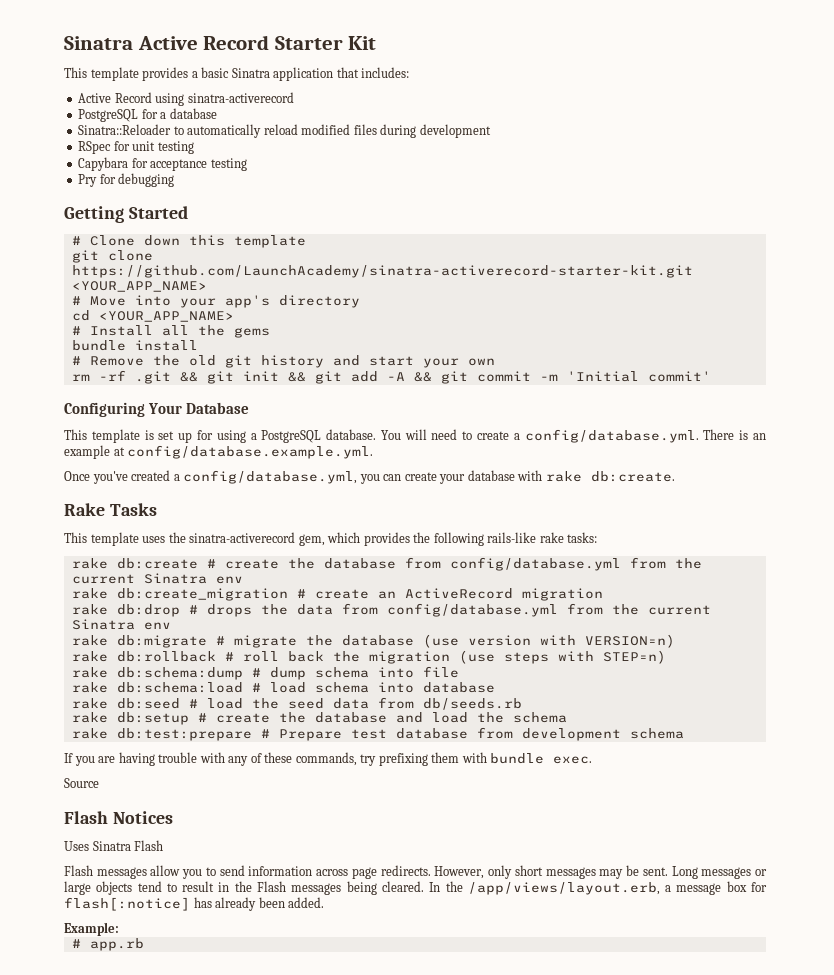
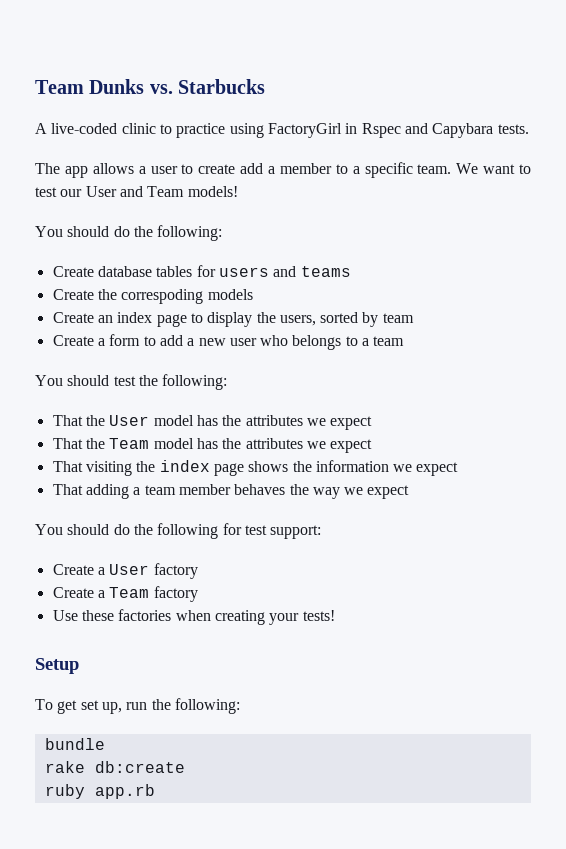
[64,35,377,50] [64,67,410,81] [78,92,294,106] [78,108,217,122] [78,124,491,138] [78,141,194,154] [78,157,247,171] [78,173,175,187] [64,206,188,223] [71,235,306,248] [71,250,153,263] [71,265,693,278] [71,281,207,292] [71,295,360,308] [71,310,234,322] [71,325,270,338] [71,340,198,351] [71,355,495,368] [71,370,711,384] [64,402,250,417] [64,429,766,443] [64,445,374,459] [64,470,675,484] [64,503,157,516] [64,532,598,546] [71,557,702,571] [71,573,243,584] [71,588,603,601] [71,603,711,617] [71,619,171,630] [71,634,675,648] [71,650,666,664] [71,666,459,680] [71,682,495,693] [71,697,522,710] [71,712,567,725] [71,727,684,741] [64,752,593,766] [64,778,99,788] [64,811,173,824] [64,840,164,851] [64,865,767,879] [64,881,767,895] [64,897,325,911] [64,922,119,936] [71,939,81,948] Sinatra Active Record Starter Kit // This template provides a basic Sinatra application that includes: // Active Record using sinatra-activerecord // PostgreSQL for a database // Sinatra::Reloader to automatically reload modified files during development // RSpec for unit testing // Capybara for acceptance testing // Pry for debugging // Getting Started // # Clone down this template // git clone https://github.com/LaunchAcademy/sinatra-activerecord-starter-kit.git <YOUR_APP_NAME> // # Move into your app's directory // cd <YOUR_APP_NAME> // # Install all the gems // bundle install // # Remove the old git history and start your own // rm -rf .git && git init && git add -A && git commit -m 'Initial commit' // Configuring Your Database // This template is set up for using a PostgreSQL database. You will need to create a config/database.yml. There is an example at config/database.example.yml. // Once you've created a config/database.yml, you can create your database with rake db:create. // Rake Tasks // This template uses the sinatra-activerecord gem, which provides the following rails-like rake tasks: // rake db:create # create the database from config/database.yml from the current Sinatra env // rake db:create_migration # create an ActiveRecord migration // rake db:drop # drops the data from config/database.yml from the current Sinatra env // rake db:migrate # migrate the database (use version with VERSION=n) // rake db:rollback # roll back the migration (use steps with STEP=n) // rake db:schema:dump # dump schema into file // rake db:schema:load # load schema into database // rake db:seed # load the seed data from db/seeds.rb // rake db:setup # create the database and load the schema // rake db:test:prepare # Prepare test database from development schema // If you are having trouble with any of these commands, try prefixing them with bundle exec. // Source // Flash Notices // Uses Sinatra Flash // Flash messages allow you to send information across page redirects. However, only short messages may be sent. Long messages or large objects tend to result in the Flash messages being cleared. In the /app/views/layout.erb, a message box for flash[:notice] has already been added. // Example: // # -> [35,79,266,94] [35,123,529,138] [35,162,531,178] [35,186,238,197] [35,225,223,241] [52,265,351,277] [52,289,253,304] [52,312,414,327] [52,334,405,350] [35,374,228,390] [52,415,373,430] [52,438,373,453] [52,460,459,476] [52,484,410,499] [35,523,322,539] [52,563,198,579] [52,586,198,602] [52,609,335,625] [35,658,79,674] [35,698,240,714] [44,738,105,750] [44,761,185,773] [44,784,85,799] Team Dunks vs. Starbucks // A live-coded clinic to practice using FactoryGirl in Rspec and Capybara tests. // The app allows a user to create add a member to a specific team. We want to test our User and Team models! // You should do the following: // Create database tables for users and teams // Create the correspoding models // Create an index page to display the users, sorted by team // Create a form to add a new user who belongs to a team // You should test the following: // That the User model has the attributes we expect // That the Team model has the attributes we expect // That visiting the index page shows the information we expect // That adding a team member behaves the way we expect // You should do the following for test support: // Create a User factory // Create a Team factory // Use these factories when creating your tests! // Setup // To get set up, run the following: // bundle // rake db:create // ruby

